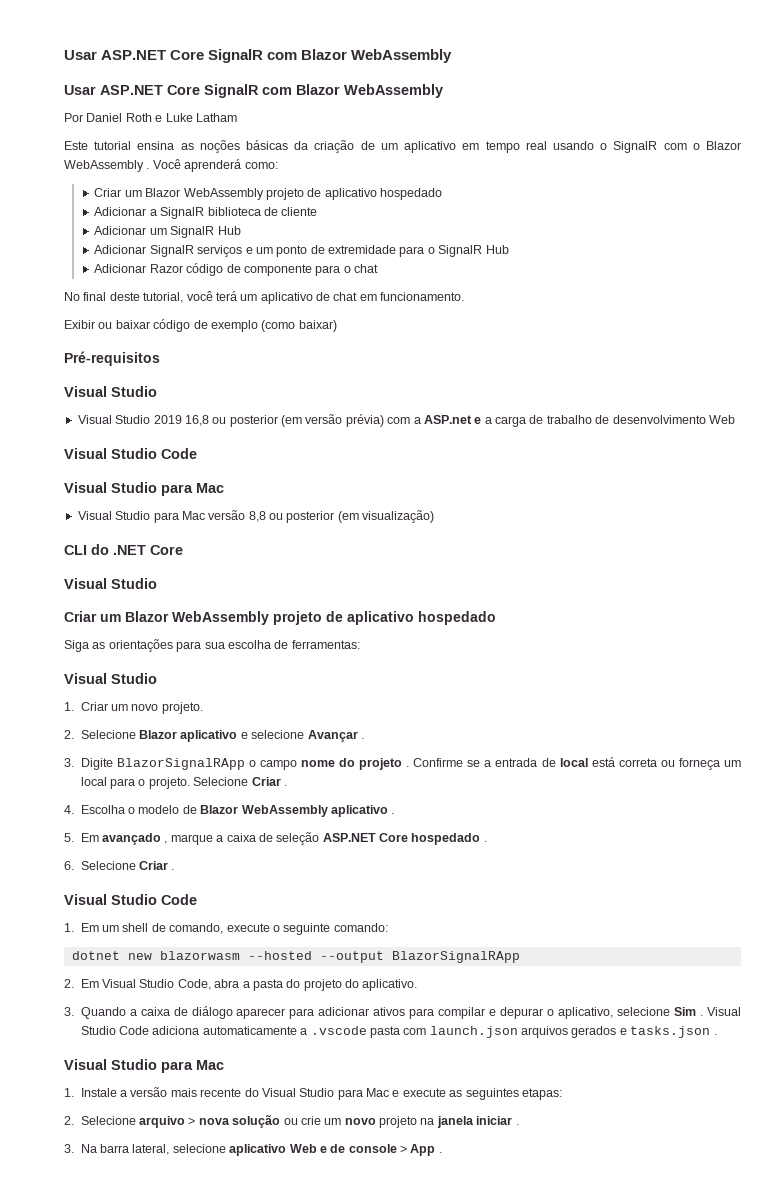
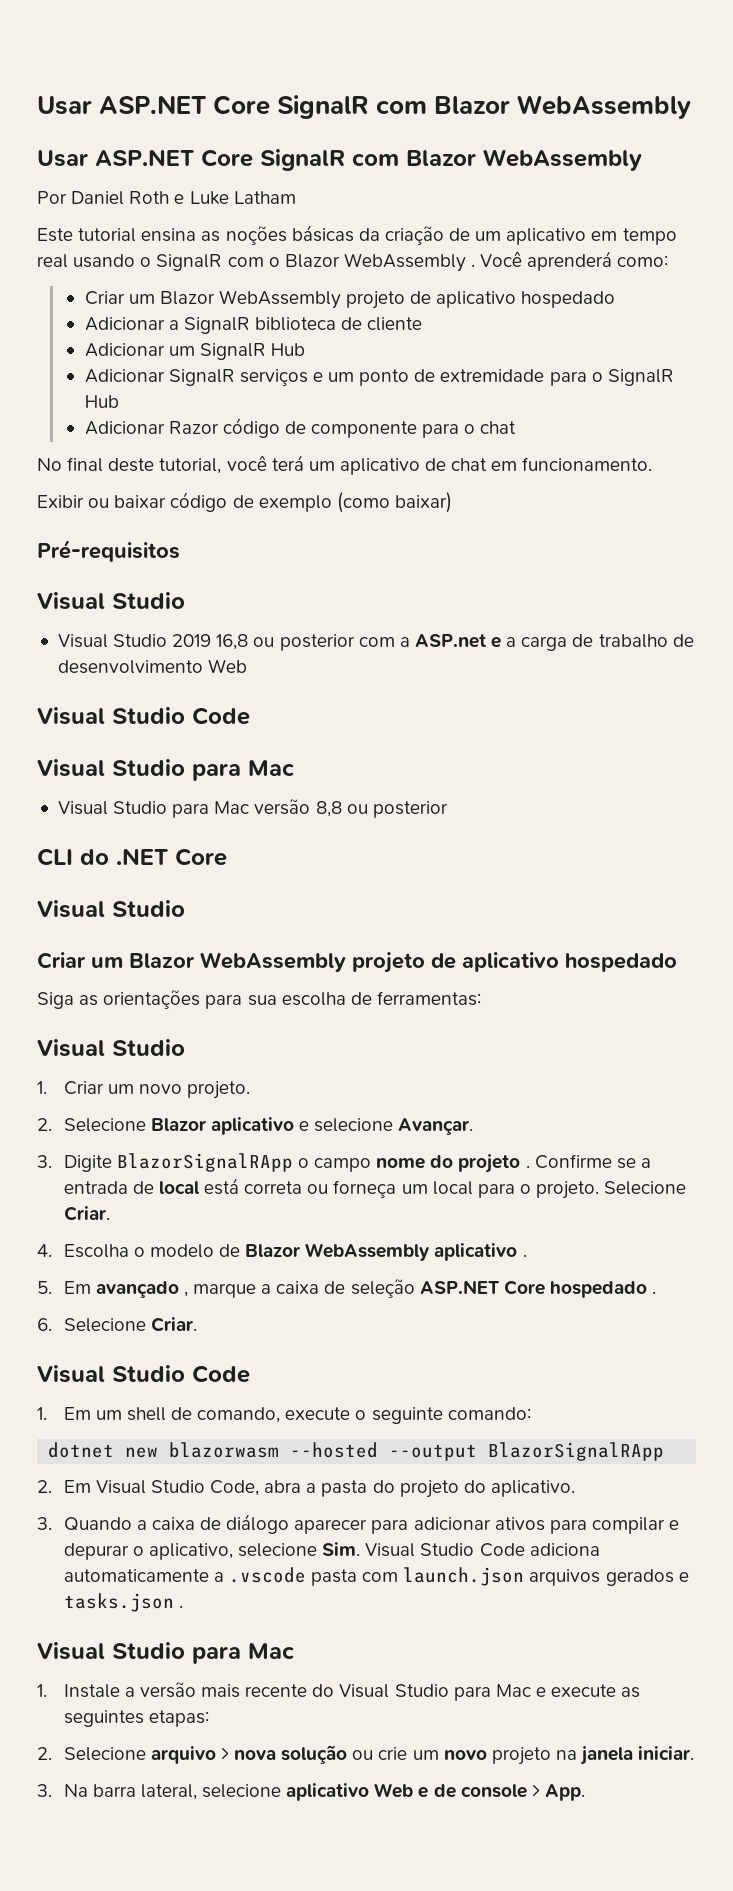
[281,414,384,427] (em versão prévia) -> (355, 642) none
[337,510,435,523] (em visualização) -> (448, 809) none
[307,730,364,742] Avançar . -> [398,1118,474,1135] Avançar.
[251,777,287,786] Criar . -> [63,1206,110,1221] Criar.
[139,861,175,870] Criar . -> [150,1317,197,1332] Criar.
[674,1007,704,1016] Sim . -> [322,1542,361,1556] Sim.
[476,1116,519,1125] iniciar . -> [638,1746,695,1760] iniciar.
[410,1144,442,1156] App . -> [544,1784,585,1801] App.

